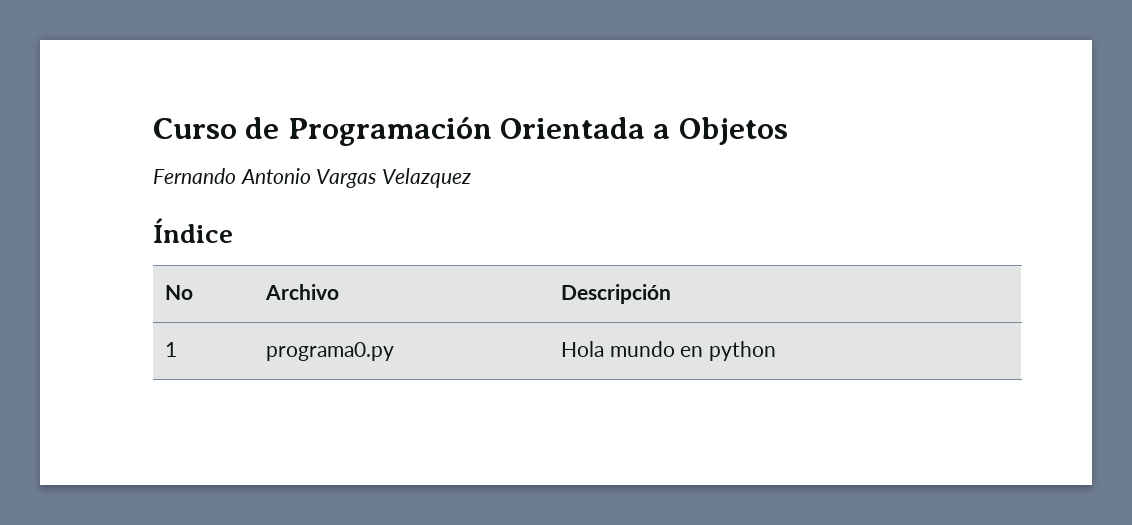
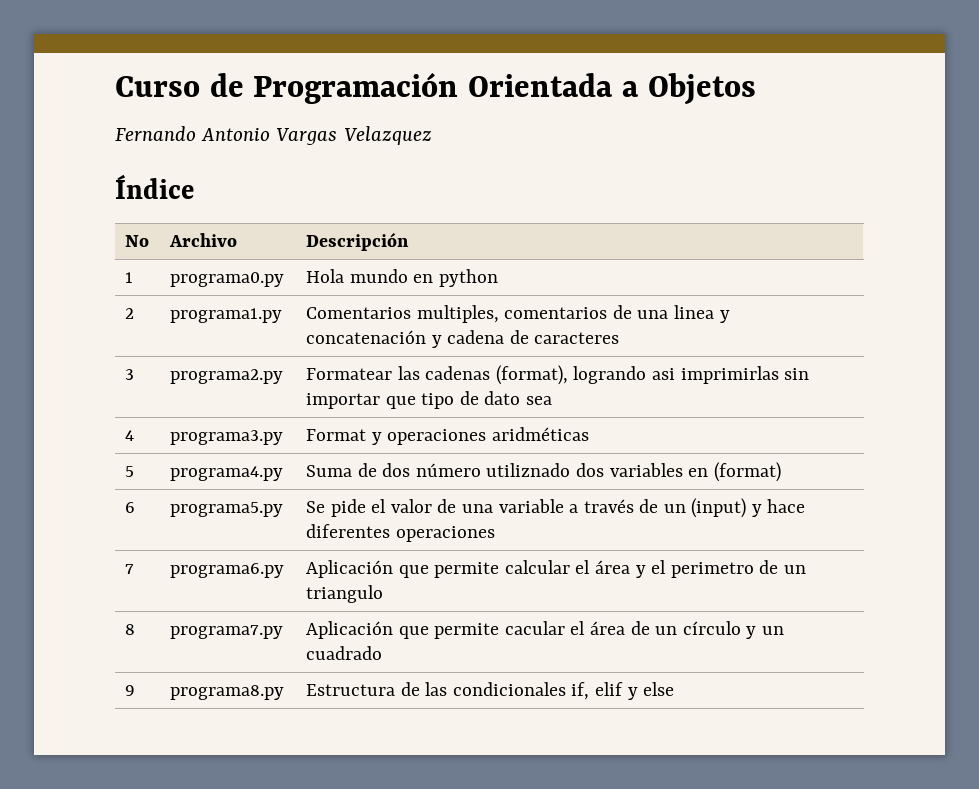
(776, 351) none -> [125,308,135,319] [170,308,283,323] [306,305,730,323] [306,330,620,348] [125,369,135,380] [170,369,284,384] [306,365,810,385] [306,391,553,409] [125,430,135,441] [170,430,284,445] [306,427,589,445] [125,466,135,477] [170,466,284,481] [306,462,781,482] [125,502,136,513] [170,502,284,517] [306,498,806,518] [306,524,495,542] [125,564,135,574] [170,563,285,578] [306,560,806,578] [306,585,384,603] [125,624,136,635] [170,625,284,639] [306,621,784,639] [306,646,383,660] [125,685,136,696] [170,685,285,700] [306,682,675,700] // 2 | programa1.py | Comentarios multiples, comentarios de una linea y concatenación y cadena de caracteres // 3 | programa2.py | Formatear las cadenas (format), logrando asi imprimirlas sin importar que tipo de dato sea // 4 | programa3.py | Format y operaciones aridméticas // 5 | programa4.py | Suma de dos número utiliznado dos variables en (format) // 6 | programa5.py | Se pide el valor de una variable a través de un (input) y hace diferentes operaciones // 7 | programa6.py | Aplicación que permite calcular el área y el perimetro de un triangulo // 8 | programa7.py | Aplicación que permite cacular el área de un círculo y un cuadrado // 9 | programa8.py | Estructura de las condicionales if, elif y else

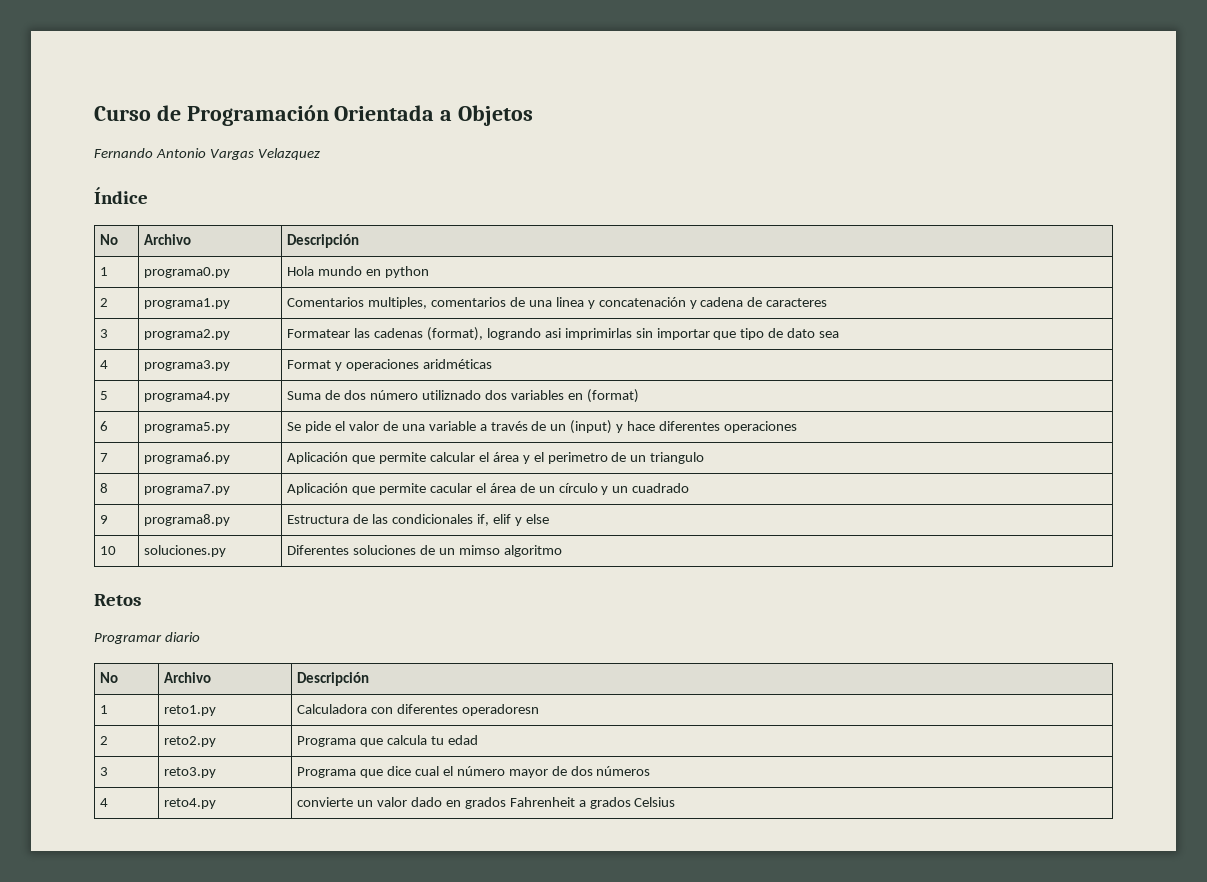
(675, 689) none -> [100,546,117,555] [144,545,227,557] [287,545,562,557] [94,594,141,606] [94,632,200,644] [100,672,119,683] [164,672,212,683] [297,672,370,686] [100,705,109,714] [164,705,217,716] [297,704,539,716] [100,736,109,745] [164,736,217,747] [297,735,478,747] [100,767,109,776] [164,767,217,778] [297,766,651,778] [100,798,109,807] [164,798,217,809] [297,797,676,809] // 10 | soluciones.py | Diferentes soluciones de un mimso algoritmo // Retos // Programar diario // No | Archivo | Descripción // 1 | reto1.py | Calculadora con diferentes operadoresn // 2 | reto2.py | Programa que calcula tu edad // 3 | reto3.py | Programa que dice cual el número mayor de dos números // 4 | reto4.py | convierte un valor dado en grados Fahrenheit a grados Celsius

